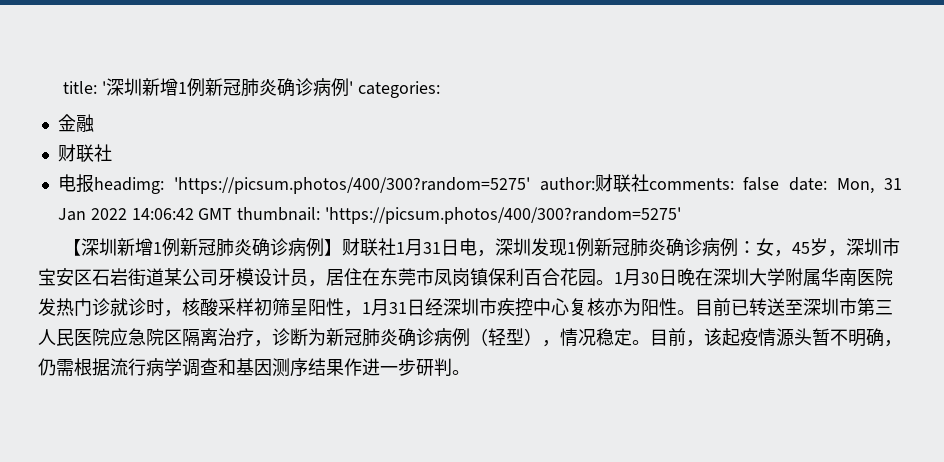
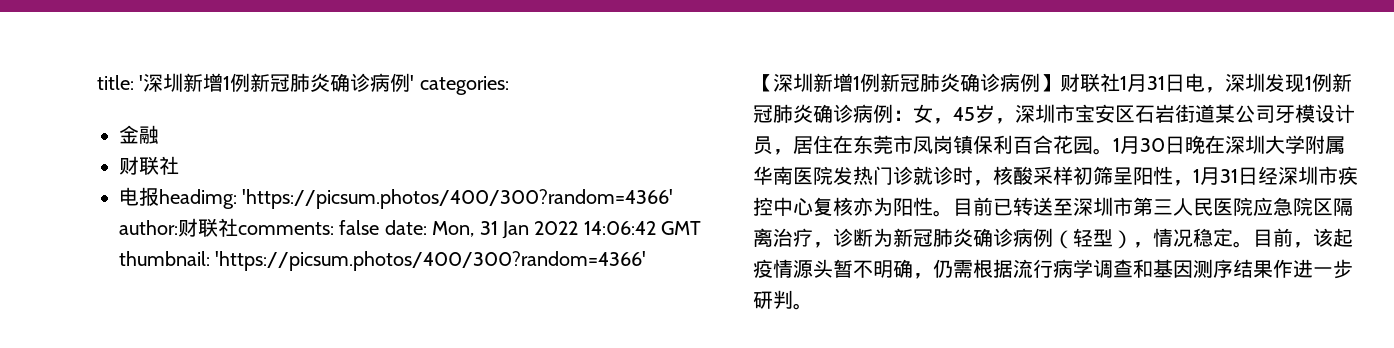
[173,177,530,194] 'https://picsum.photos/400/300?random=5275' -> [242,189,674,209] 'https://picsum.photos/400/300?random=4366'
[325,207,682,224] 'https://picsum.photos/400/300?random=5275' -> [215,251,647,271] 'https://picsum.photos/400/300?random=4366'

